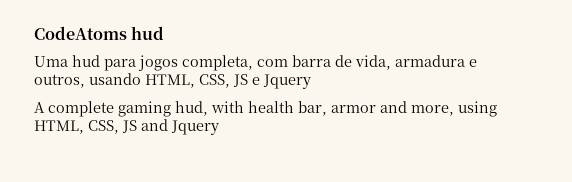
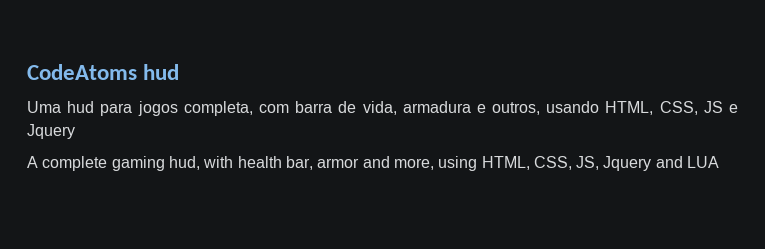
[122,119,219,135] JS and Jquery -> [576,156,720,171] JS, Jquery and LUA

